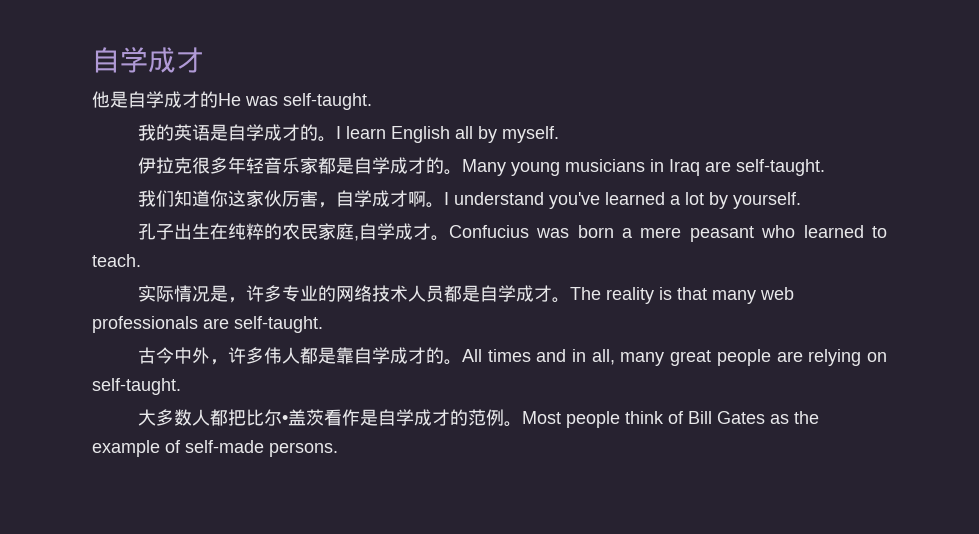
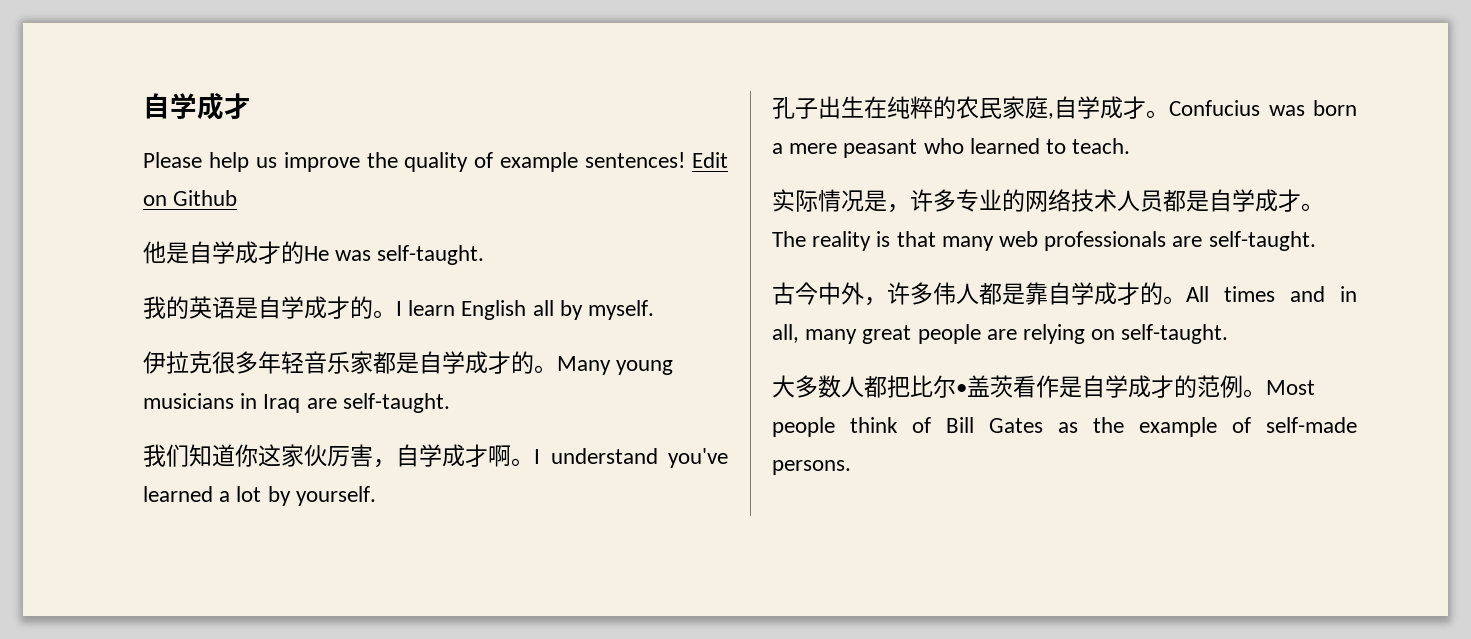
[92,47,204,73] 自学成才 -> [143,93,251,120] [143,152,729,172] [143,190,238,206] 自学成才 // Please help us improve the quality of example sentences! Edit on Github

